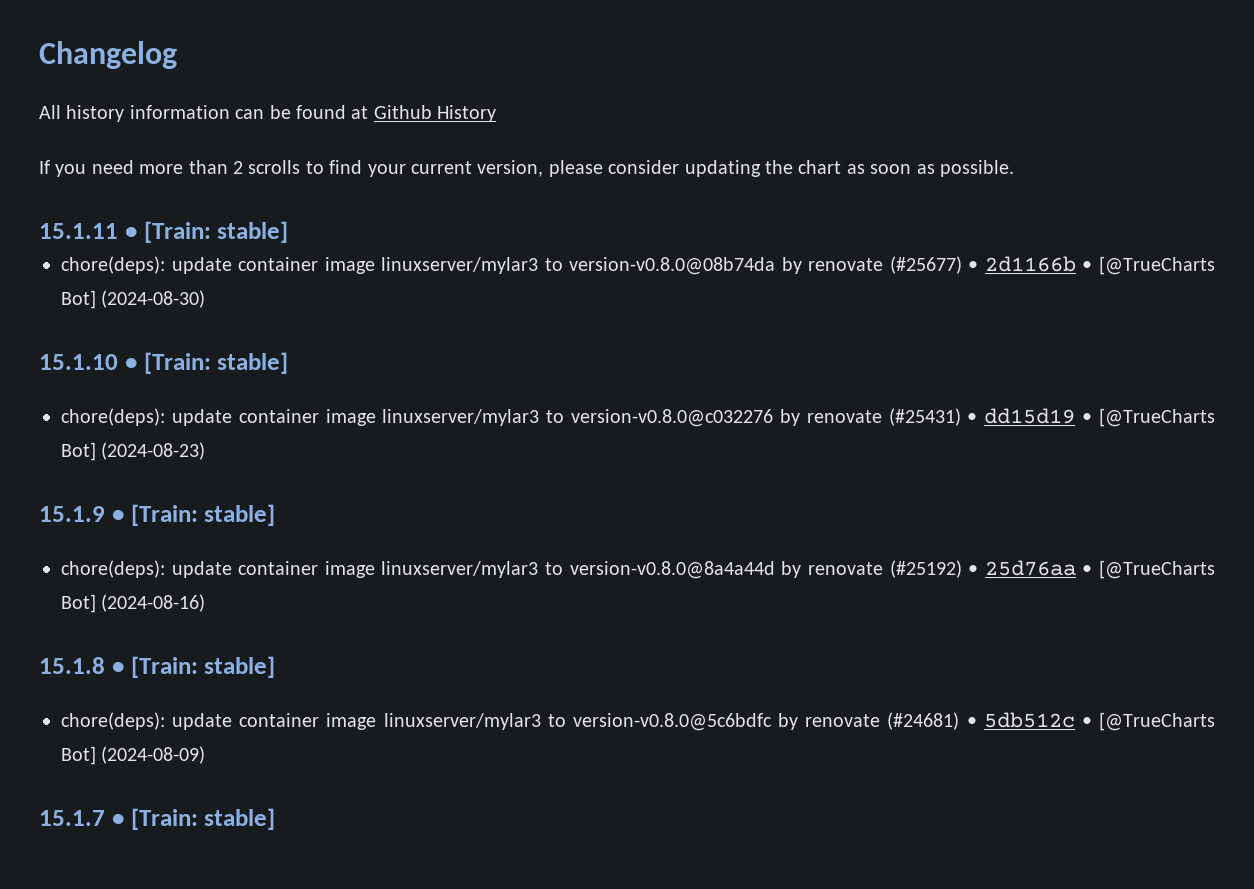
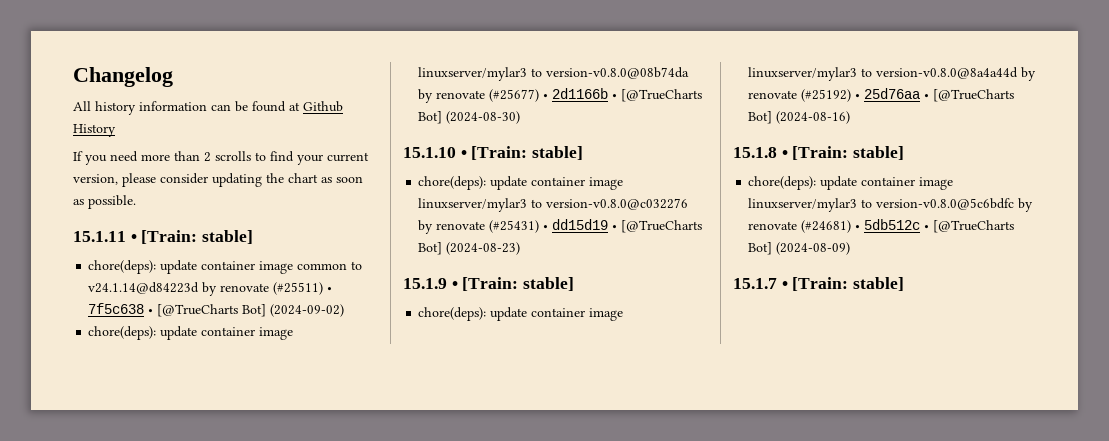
(289, 232) none -> [88,260,363,274] [88,282,333,296] [88,303,345,317] // chore(deps): update container image common to v24.1.14@d84223d by renovate (#25511) • 7f5c638 • [@TrueCharts Bot] (2024-09-02)

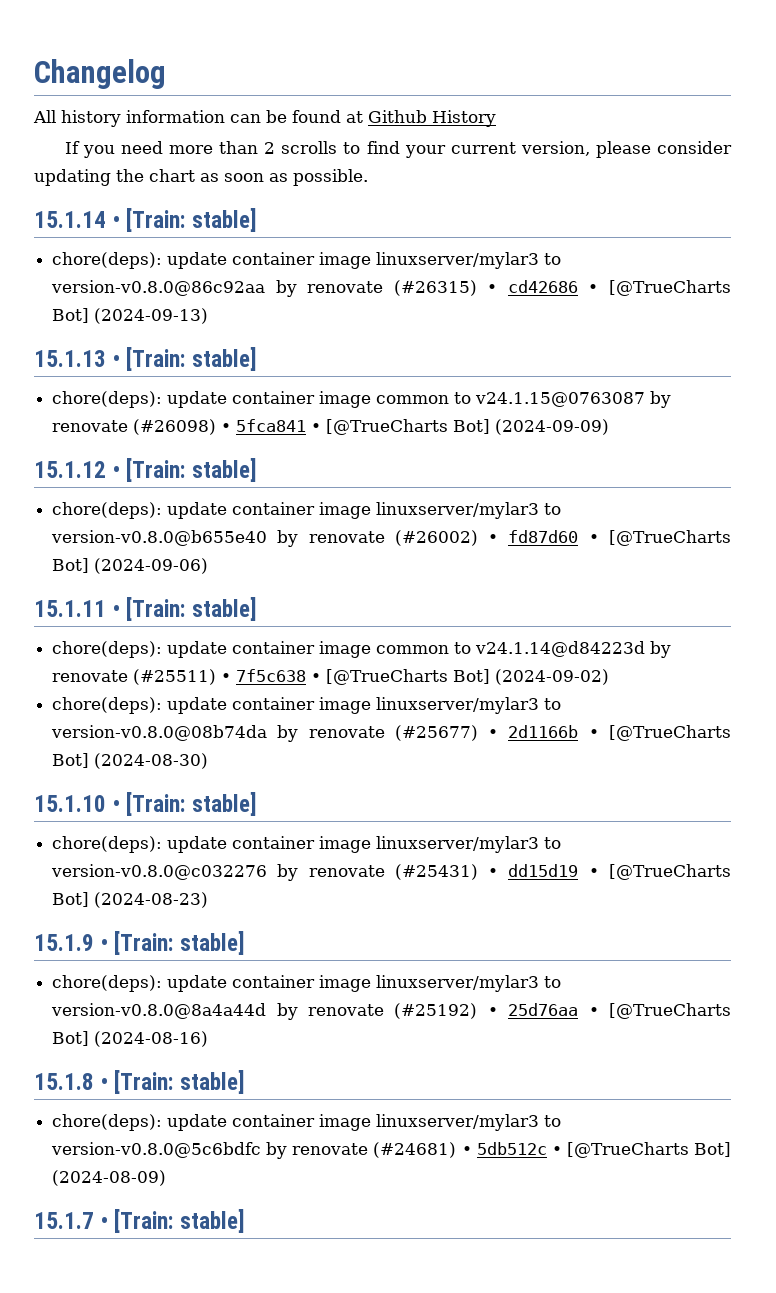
(136, 202) none -> [34,208,257,232] [52,252,562,269] [51,280,731,297] [52,308,209,324] [34,347,257,371] [52,391,672,408] [52,419,610,435] [34,458,257,482] [52,502,562,519] [51,530,732,547] [52,558,209,574] // 15.1.14 • [Train: stable] // chore(deps): update container image linuxserver/mylar3 to version-v0.8.0@86c92aa by renovate (#26315) • cd42686 • [@TrueCharts Bot] (2024-09-13) // 15.1.13 • [Train: stable] // chore(deps): update container image common to v24.1.15@0763087 by renovate (#26098) • 5fca841 • [@TrueCharts Bot] (2024-09-09) // 15.1.12 • [Train: stable] // chore(deps): update container image linuxserver/mylar3 to version-v0.8.0@b655e40 by renovate (#26002) • fd87d60 • [@TrueCharts Bot] (2024-09-06)

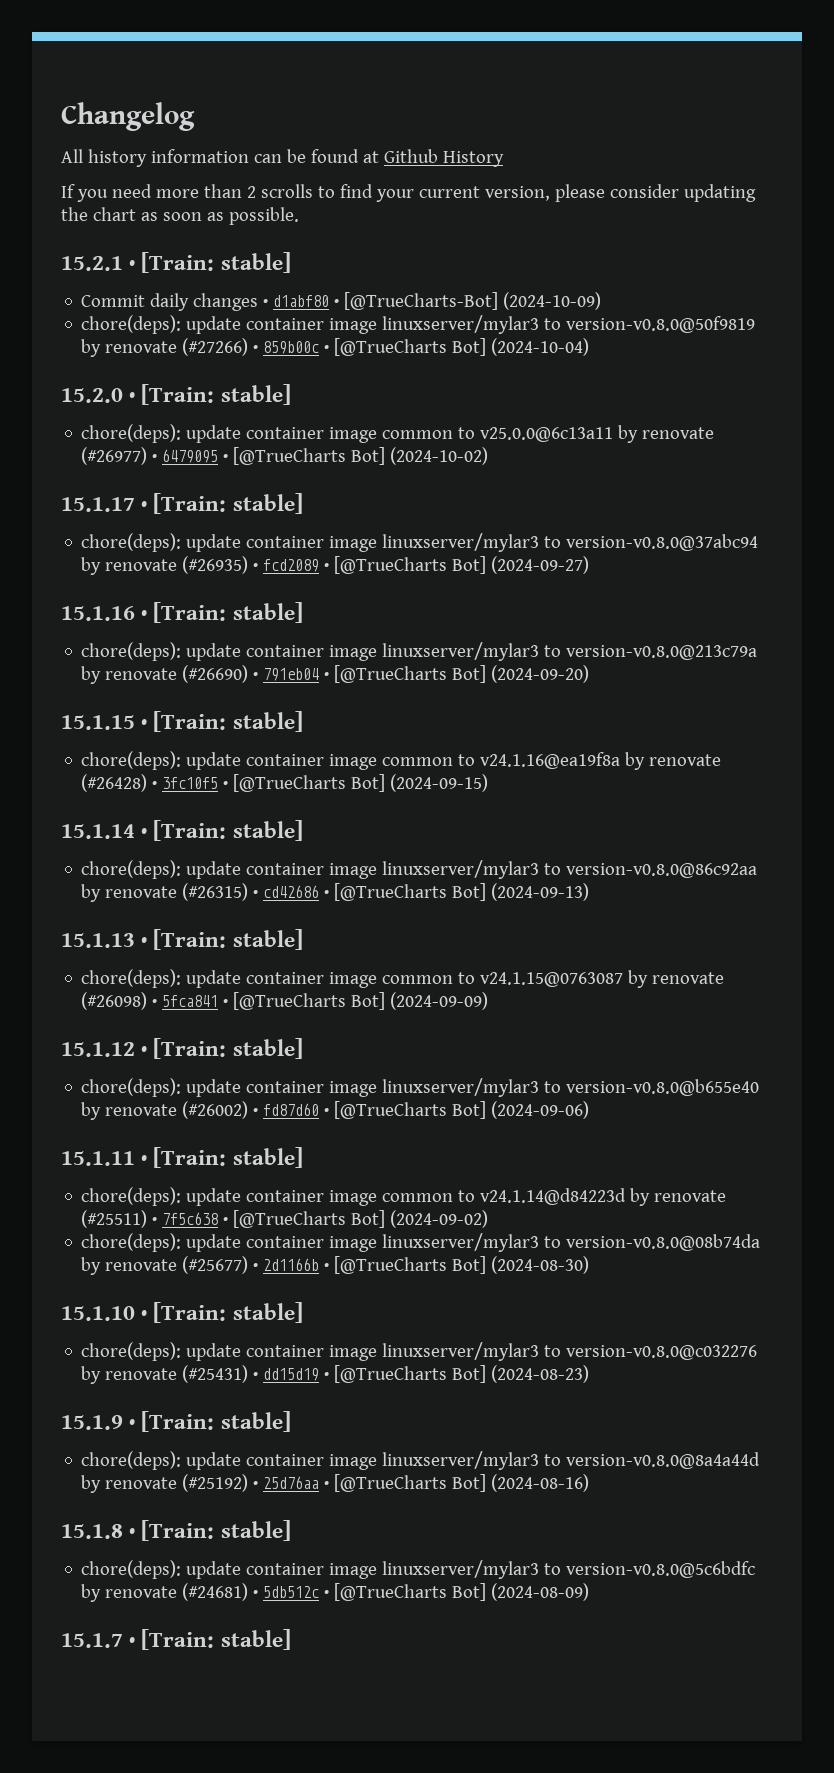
(368, 177) none -> [61,252,291,273] [81,292,602,311] [81,315,756,334] [81,338,590,357] [61,384,291,405] [81,424,715,443] [81,447,489,465] [61,493,303,514] [81,533,759,552] [81,556,590,575] [61,602,303,623] [81,642,758,661] [81,665,590,684] [61,711,303,732] [81,751,722,770] [81,774,489,792] // 15.2.1 • [Train: stable] // Commit daily changes • d1abf80 • [@TrueCharts-Bot] (2024-10-09) // chore(deps): update container image linuxserver/mylar3 to version-v0.8.0@50f9819 by renovate (#27266) • 859b00c • [@TrueCharts Bot] (2024-10-04) // 15.2.0 • [Train: stable] // chore(deps): update container image common to v25.0.0@6c13a11 by renovate (#26977) • 6479095 • [@TrueCharts Bot] (2024-10-02) // 15.1.17 • [Train: stable] // chore(deps): update container image linuxserver/mylar3 to version-v0.8.0@37abc94 by renovate (#26935) • fcd2089 • [@TrueCharts Bot] (2024-09-27) // 15.1.16 • [Train: stable] // chore(deps): update container image linuxserver/mylar3 to version-v0.8.0@213c79a by renovate (#26690) • 791eb04 • [@TrueCharts Bot] (2024-09-20) // 15.1.15 • [Train: stable] // chore(deps): update container image common to v24.1.16@ea19f8a by renovate (#26428) • 3fc10f5 • [@TrueCharts Bot] (2024-09-15)

